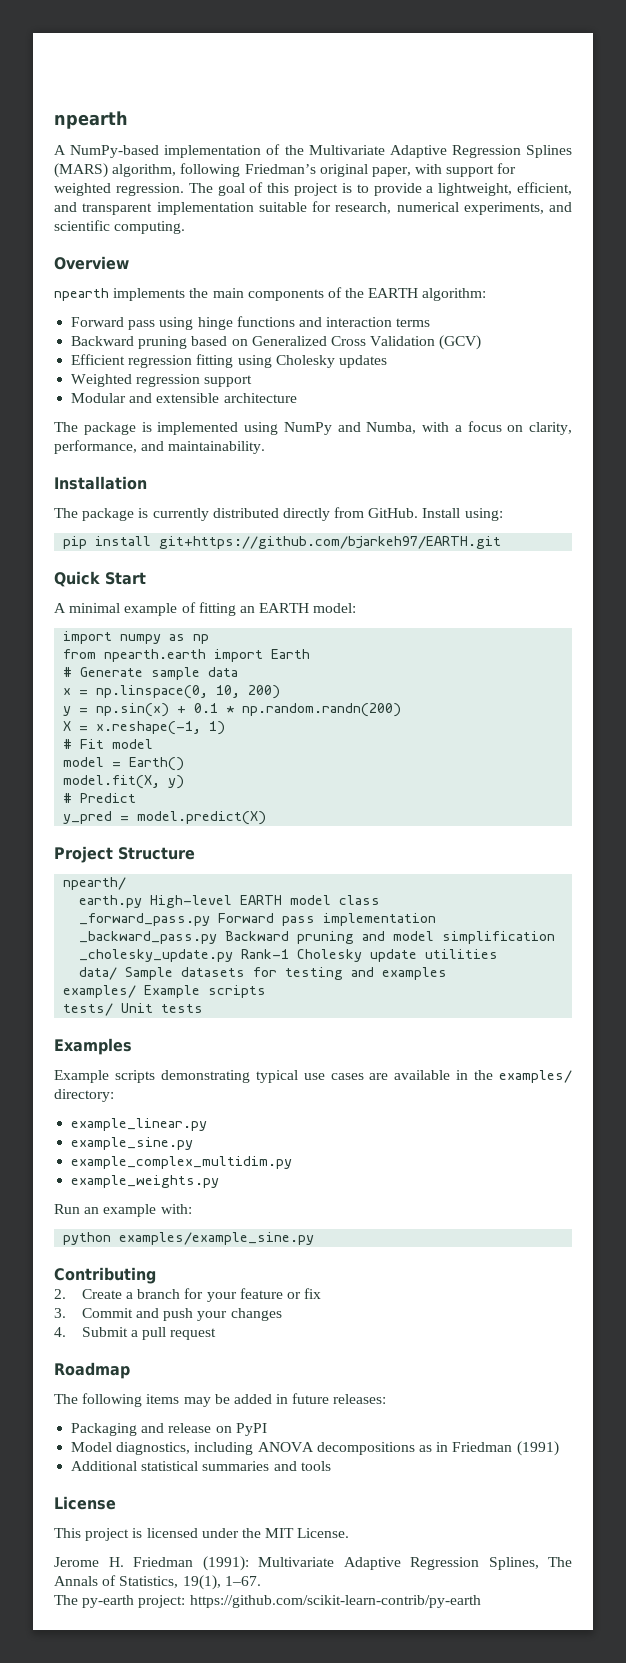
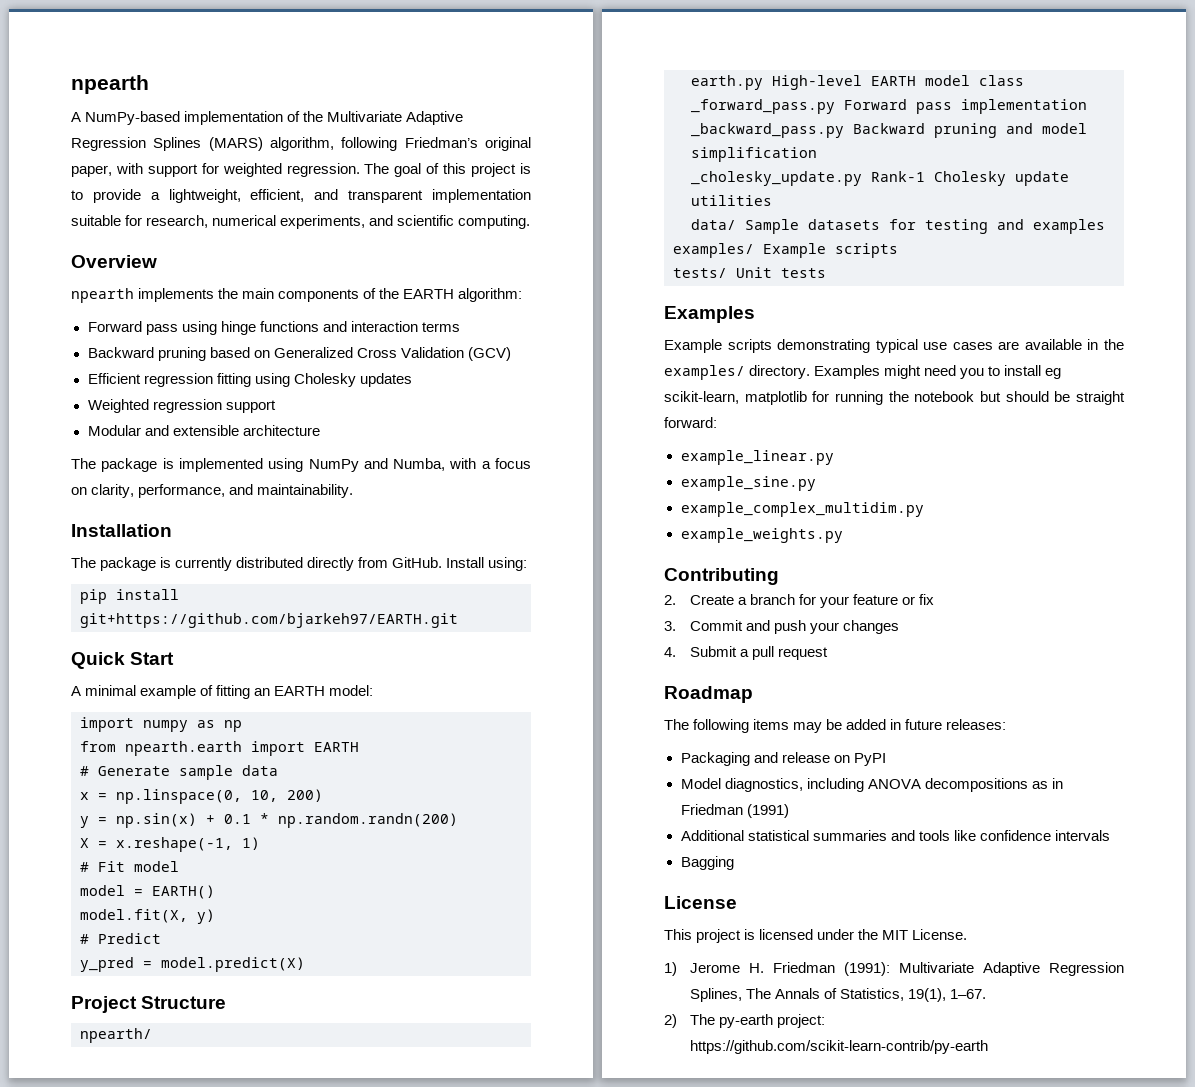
[271,649,311,659] Earth -> [314,742,359,752] EARTH
[129,757,185,771] Earth() -> [152,885,215,899] EARTH()
[54,1089,114,1102] [71,1118,208,1131] [71,1137,194,1150] [71,1156,293,1169] [71,1175,220,1188] [54,1204,192,1217] [63,1232,315,1245] directory: // example_linear.py // example_sine.py // example_complex_multidim.py // example_weights.py // Run an example with: // python examples/example_sine.py -> [749,365,1062,379] [664,391,1125,405] [664,417,717,428] [680,450,834,465] [680,476,816,491] [680,502,924,517] [680,528,843,543] directory. Examples might need you to install eg scikit-learn, matplotlib for running the notebook but should be straight forward: // example_linear.py // example_sine.py // example_complex_multidim.py // example_weights.py
(331, 1466) none -> [953,830,1110,841] [680,856,734,870] like confidence intervals // Bagging
(350, 1533) none -> [664,962,677,976] 1)
(261, 1581) none -> [664,1014,677,1028] 2)

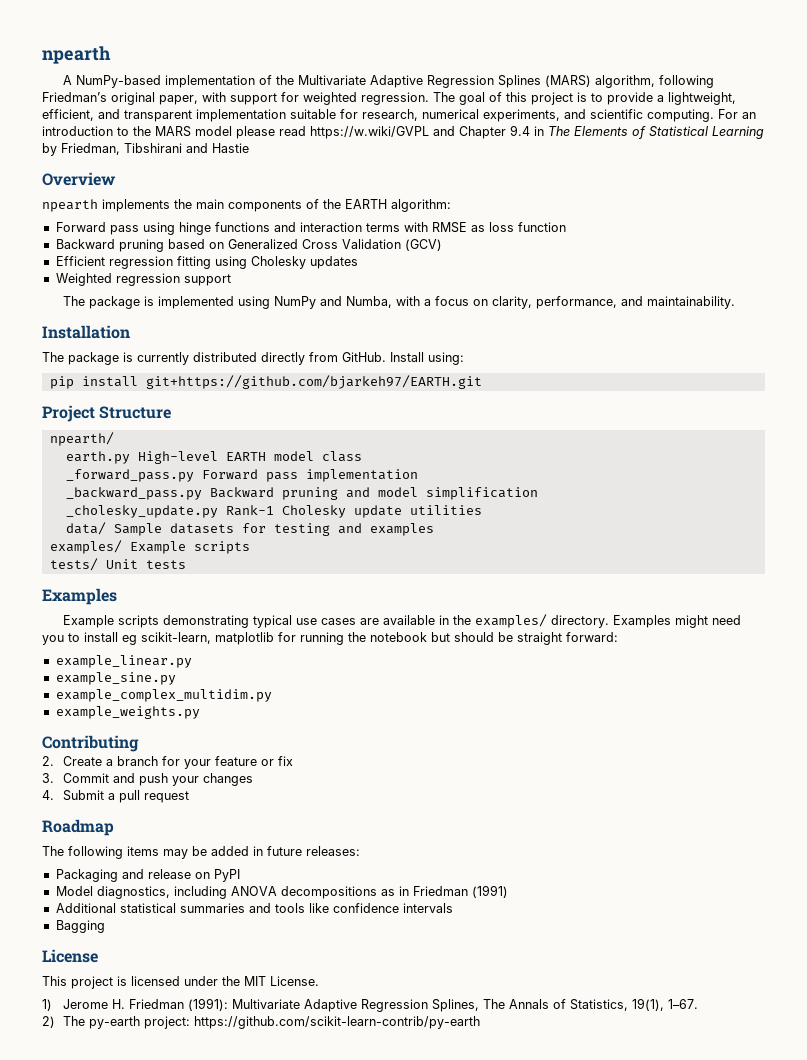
(531, 222) none -> [718,109,756,119] [42,125,764,139] [42,143,249,156] For an introduction to the MARS model please read https://w.wiki/GVPL and Chapter 9.4 in The Elements of Statistical Learning by Friedman, Tibshirani and Hastie
(460, 327) none -> [403,222,566,233] with RMSE as loss function
[87,425,320,436] // Modular and extensible architecture -> (231, 280) none
[71,652,175,669] [71,685,374,699] [80,717,242,732] [80,741,359,756] [80,765,278,780] [80,789,323,804] [80,813,458,828] [80,837,260,852] [80,861,179,872] [80,885,215,899] [80,909,215,924] [80,933,161,944] [80,957,305,972] // Quick Start // A minimal example of fitting an EARTH model: // import numpy as np // from npearth.earth import EARTH // # Generate sample data // x = np.linspace(0, 10, 200) // y = np.sin(x) + 0.1 * np.random.randn(200) // X = x.reshape(-1, 1) // # Fit model // model = EARTH() // model.fit(X, y) // # Predict // y_pred = model.predict(X) -> (482, 382) none

